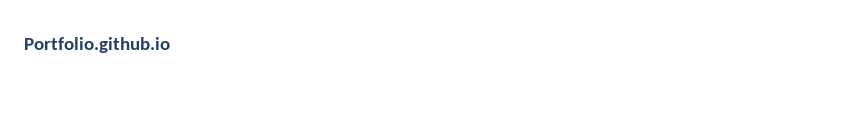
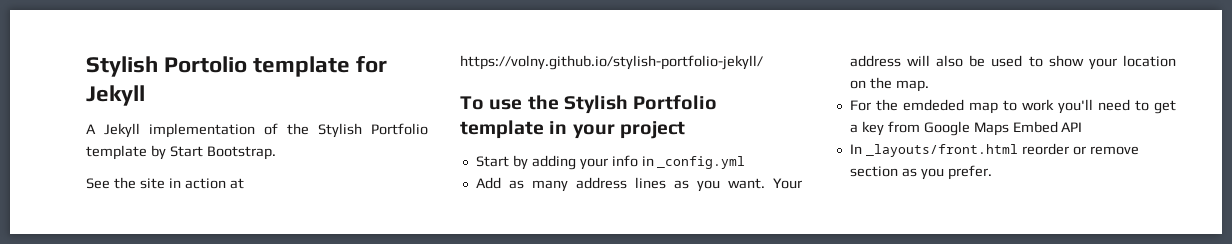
[24,37,170,53] Portfolio.github.io -> [86,56,388,77] [86,85,145,106] [86,123,428,138] [86,145,276,160] [86,177,244,189] [460,55,763,70] [460,95,718,114] [460,120,685,139] [475,155,746,170] [475,177,802,192] [849,55,1176,70] [849,77,929,92] [849,99,1176,114] [849,121,1083,136] [849,143,1139,157] [849,165,992,180] Stylish Portolio template for Jekyll // A Jekyll implementation of the Stylish Portfolio template by Start Bootstrap. // See the site in action at https://volny.github.io/stylish-portfolio-jekyll/ // To use the Stylish Portfolio template in your project // Start by adding your info in _config.yml // Add as many address lines as you want. Your address will also be used to show your location on the map. // For the emdeded map to work you'll need to get a key from Google Maps Embed API // In _layouts/front.html reorder or remove section as you prefer.

